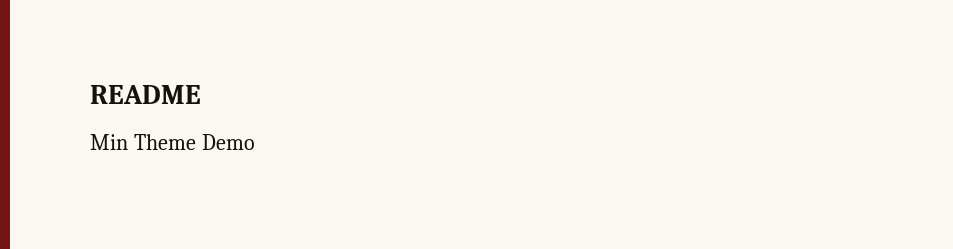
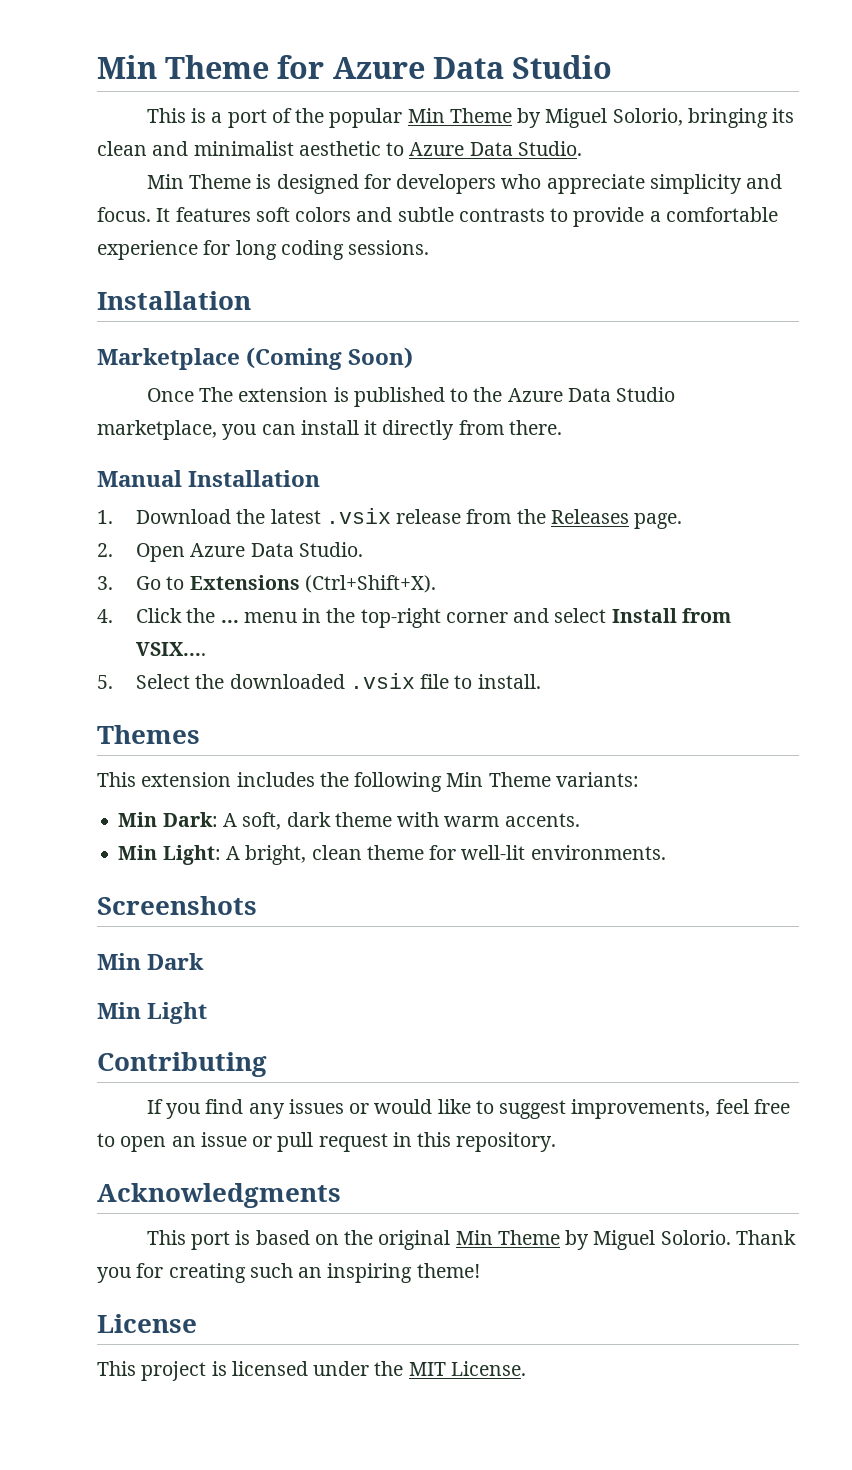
[90,85,201,104] [90,134,255,150] README // Min Theme Demo -> [97,55,613,79] [146,108,795,128] [97,141,582,156] [146,174,783,194] [97,207,778,227] [97,240,430,260] [97,291,251,310] [97,347,414,370] [146,387,676,407] [97,420,562,440] [97,470,321,487] [97,508,683,529] [97,542,363,562] [97,575,436,593] [97,608,731,628] [135,642,206,656] [97,673,541,689] [97,725,200,744] [97,772,639,792] [118,812,580,830] [118,845,666,865] [97,896,257,915] [97,953,205,970] [97,1002,208,1024] [97,1052,267,1077] [146,1099,791,1119] [97,1132,557,1152] [97,1183,341,1208] [146,1230,797,1250] [97,1263,480,1283] [97,1314,197,1333] [97,1361,526,1381] Min Theme for Azure Data Studio // This is a port of the popular Min Theme by Miguel Solorio, bringing its clean and minimalist aesthetic to Azure Data Studio. // Min Theme is designed for developers who appreciate simplicity and focus. It features soft colors and subtle contrasts to provide a comfortable experience for long coding sessions. // Installation // Marketplace (Coming Soon) // Once The extension is published to the Azure Data Studio marketplace, you can install it directly from there. // Manual Installation // 1. Download the latest .vsix release from the Releases page. // 2. Open Azure Data Studio. // 3. Go to Extensions (Ctrl+Shift+X). // 4. Click the ... menu in the top-right corner and select Install from VSIX.... // 5. Select the downloaded .vsix file to install. // Themes // This extension includes the following Min Theme variants: // Min Dark: A soft, dark theme with warm accents. // Min Light: A bright, clean theme for well-lit environments. // Screenshots // Min Dark // Min Light // Contributing // If you find any issues or would like to suggest improvements, feel free to open an issue or pull request in this repository. // Acknowledgments // This port is based on the original Min Theme by Miguel Solorio. Thank you for creating such an inspiring theme! // License // This project is licensed under the MIT License.

